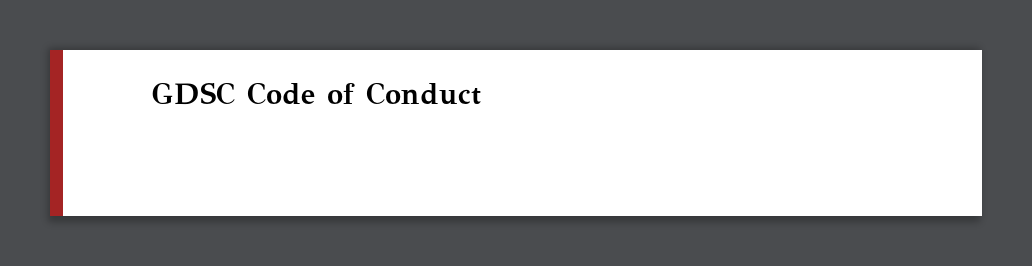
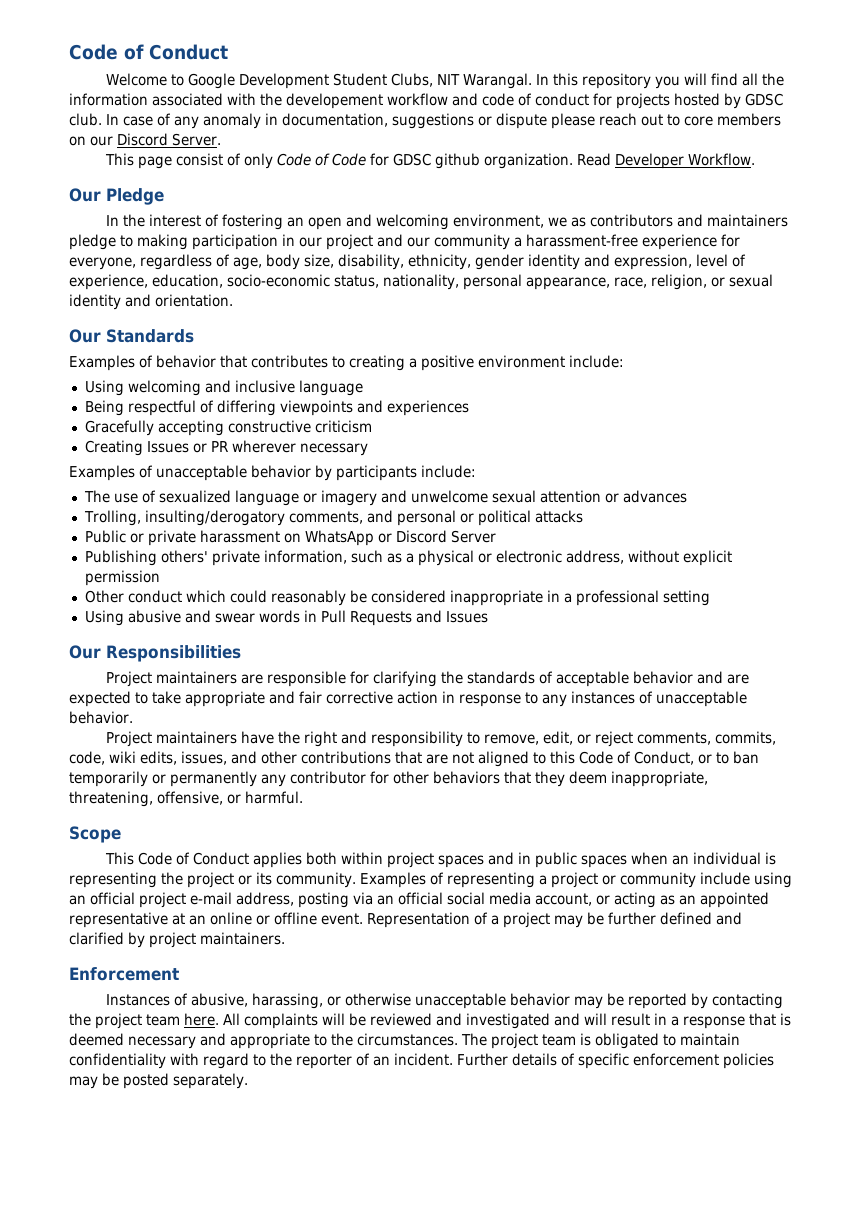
[151,82,481,105] GDSC Code of Conduct -> [69,44,228,60] [106,73,785,89] [69,93,783,109] [69,113,781,129] [69,133,221,146] [105,153,756,169] [69,188,164,205] [106,214,789,230] [69,234,740,250] [69,254,746,270] [69,274,773,290] [69,294,233,310] [69,329,194,343] [69,355,624,371] [84,380,363,396] [84,400,469,416] [84,420,372,436] [84,440,368,456] [69,465,476,481] [83,490,687,506] [83,510,583,526] [84,530,496,546] [84,550,732,566] [84,570,160,586] [84,590,710,606] [84,610,488,626] [69,645,241,662] [106,671,750,687] [69,691,747,707] [69,711,133,724] [106,731,777,747] [69,751,759,767] [69,771,708,787] [69,791,303,807] [69,826,121,843] [105,852,777,868] [69,872,792,888] [69,892,769,908] [69,912,742,928] [69,932,285,948] [69,967,179,981] [106,993,784,1009] [69,1013,791,1029] [69,1033,740,1049] [69,1053,774,1069] [69,1073,248,1089] Code of Conduct // Welcome to Google Development Student Clubs, NIT Warangal. In this repository you will find all the information associated with the developement workflow and code of conduct for projects hosted by GDSC club. In case of any anomaly in documentation, suggestions or dispute please reach out to core members on our Discord Server. // This page consist of only Code of Code for GDSC github organization. Read Developer Workflow. // Our Pledge // In the interest of fostering an open and welcoming environment, we as contributors and maintainers pledge to making participation in our project and our community a harassment-free experience for everyone, regardless of age, body size, disability, ethnicity, gender identity and expression, level of experience, education, socio-economic status, nationality, personal appearance, race, religion, or sexual identity and orientation. // Our Standards // Examples of behavior that contributes to creating a positive environment include: // Using welcoming and inclusive language // Being respectful of differing viewpoints and experiences // Gracefully accepting constructive criticism // Creating Issues or PR wherever necessary // Examples of unacceptable behavior by participants include: // The use of sexualized language or imagery and unwelcome sexual attention or advances // Trolling, insulting/derogatory comments, and personal or political attacks // Public or private harassment on WhatsApp or Discord Server // Publishing others' private information, such as a physical or electronic address, without explicit permission // Other conduct which could reasonably be considered inappropriate in a professional setting // Using abusive and swear words in Pull Requests and Issues // Our Responsibilities // Project maintainers are responsible for clarifying the standards of acceptable behavior and are expected to take appropriate and fair corrective action in response to any instances of unacceptable behavior. // Project maintainers have the right and responsibility to remove, edit, or reject comments, commits, code, wiki edits, issues, and other contributions that are not aligned to this Code of Conduct, or to ban temporarily or permanently any contributor for other behaviors that they deem inappropriate, threatening, offensive, or harmful. // Scope // This Code of Conduct applies both within project spaces and in public spaces when an individual is representing the project or its community. Examples of representing a project or community include using an official project e-mail address, posting via an official social media account, or acting as an appointed representative at an online or offline event. Representation of a project may be further defined and clarified by project maintainers. // Enforcement // Instances of abusive, harassing, or otherwise unacceptable behavior may be reported by contacting the project team here. All complaints will be reviewed and investigated and will result in a response that is deemed necessary and appropriate to the circumstances. The project team is obligated to maintain confidentiality with regard to the reporter of an incident. Further details of specific enforcement policies may be posted separately.

